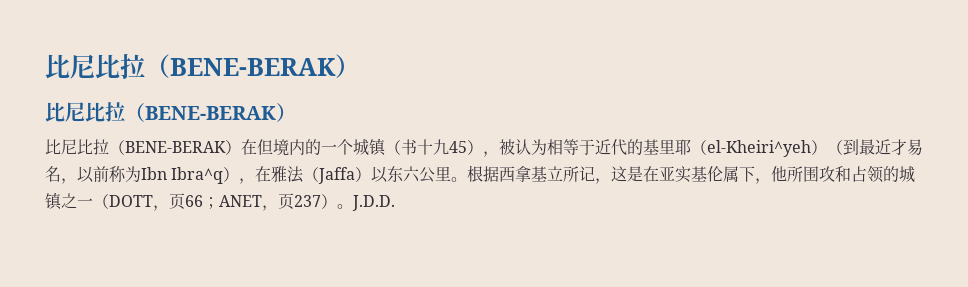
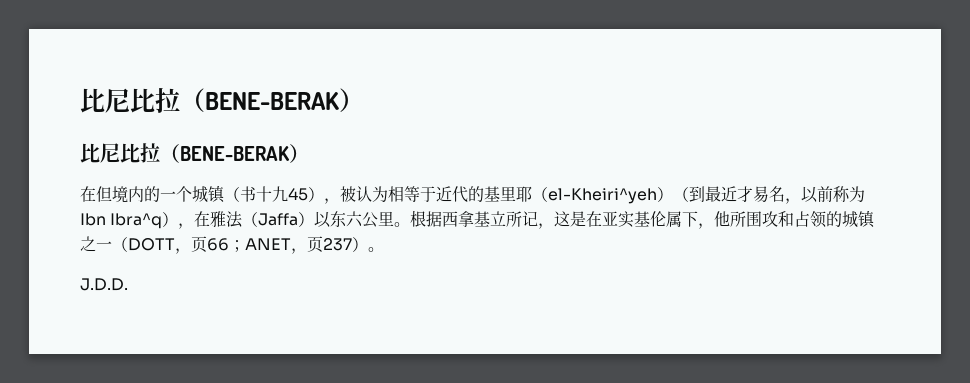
[45,139,241,155] 比尼比拉（BENE-BERAK） -> (309, 153) none
(353, 206) none -> (384, 249) //

